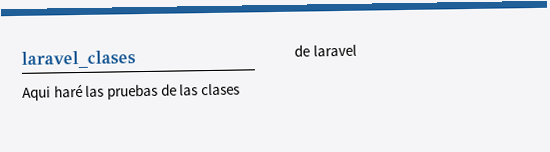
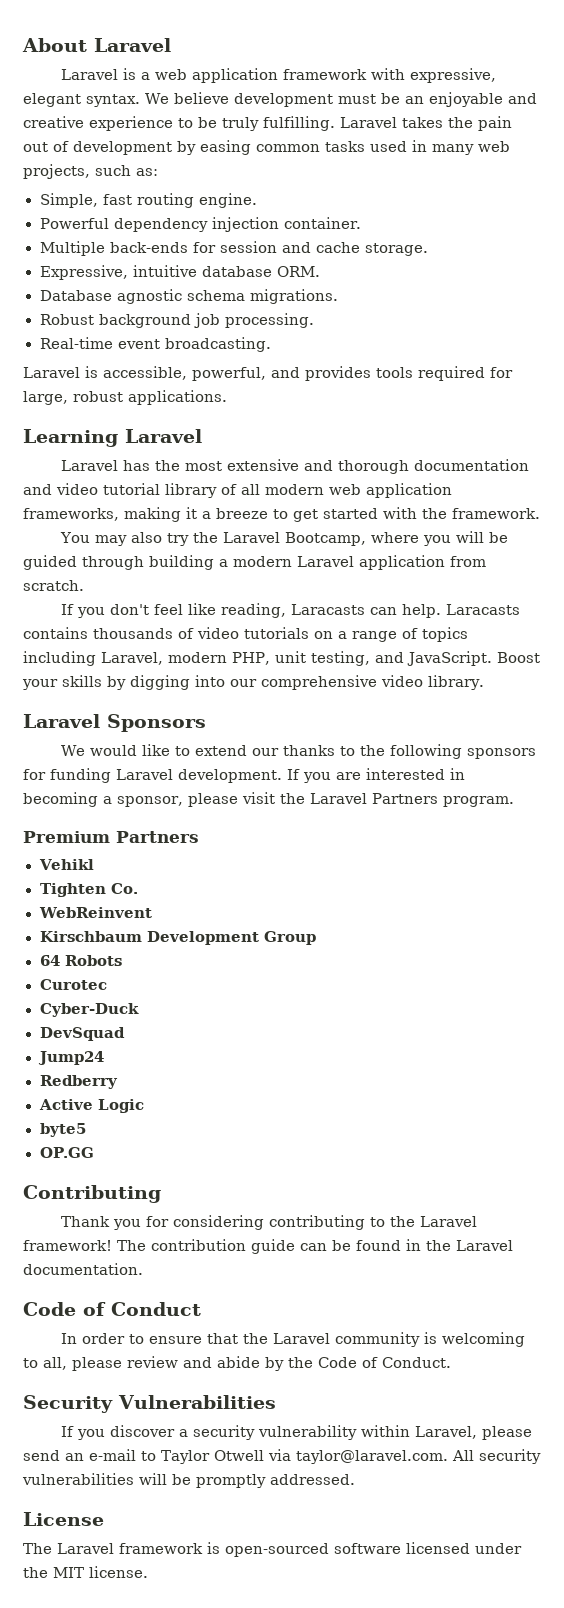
[21,50,136,70] [22,83,240,101] [294,44,357,57] laravel_clases // Aqui haré las pruebas de las clases de laravel -> [22,38,171,52] [61,68,497,83] [23,92,537,107] [23,116,512,131] [23,140,510,155] [23,164,158,179] [39,193,257,208] [39,217,362,232] [39,241,428,256] [39,265,320,280] [39,289,338,304] [39,313,314,328] [39,337,271,352] [23,366,513,381] [23,390,227,405] [23,429,202,447] [61,459,530,474] [23,483,452,498] [23,507,540,522] [60,531,509,546] [23,555,486,570] [23,580,84,591] [61,603,521,618] [23,627,468,642] [23,651,540,666] [22,675,484,690] [23,714,206,732] [61,744,537,759] [23,768,465,783] [23,792,514,807] [23,831,199,843] [38,859,95,870] [39,883,138,897] [38,907,153,918] [39,931,316,945] [39,955,122,966] [39,979,107,990] [39,1003,139,1017] [39,1027,125,1041] [37,1051,104,1065] [39,1075,118,1089] [38,1099,144,1113] [39,1123,86,1137] [39,1147,95,1158] [23,1185,161,1203] [61,1215,478,1230] [23,1239,513,1254] [23,1263,143,1275] [23,1302,201,1316] [61,1332,526,1347] [23,1356,451,1371] [23,1395,276,1413] [61,1425,533,1440] [23,1449,541,1464] [22,1473,355,1488] [23,1512,104,1526] [23,1542,522,1557] [23,1566,148,1578] About Laravel // Laravel is a web application framework with expressive, elegant syntax. We believe development must be an enjoyable and creative experience to be truly fulfilling. Laravel takes the pain out of development by easing common tasks used in many web projects, such as: // Simple, fast routing engine. // Powerful dependency injection container. // Multiple back-ends for session and cache storage. // Expressive, intuitive database ORM. // Database agnostic schema migrations. // Robust background job processing. // Real-time event broadcasting. // Laravel is accessible, powerful, and provides tools required for large, robust applications. // Learning Laravel // Laravel has the most extensive and thorough documentation and video tutorial library of all modern web application frameworks, making it a breeze to get started with the framework. // You may also try the Laravel Bootcamp, where you will be guided through building a modern Laravel application from scratch. // If you don't feel like reading, Laracasts can help. Laracasts contains thousands of video tutorials on a range of topics including Laravel, modern PHP, unit testing, and JavaScript. Boost your skills by digging into our comprehensive video library. // Laravel Sponsors // We would like to extend our thanks to the following sponsors for funding Laravel development. If you are interested in becoming a sponsor, please visit the Laravel Partners program. // Premium Partners // Vehikl // Tighten Co. // WebReinvent // Kirschbaum Development Group // 64 Robots // Curotec // Cyber-Duck // DevSquad // Jump24 // Redberry // Active Logic // byte5 // OP.GG // Contributing // Thank you for considering contributing to the Laravel framework! The contribution guide can be found in the Laravel documentation. // Code of Conduct // In order to ensure that the Laravel community is welcoming to all, please review and abide by the Code of Conduct. // Security Vulnerabilities // If you discover a security vulnerability within Laravel, please send an e-mail to Taylor Otwell via taylor@laravel.com. All security vulnerabilities will be promptly addressed. // License // The Laravel framework is open-sourced software licensed under the MIT license.

